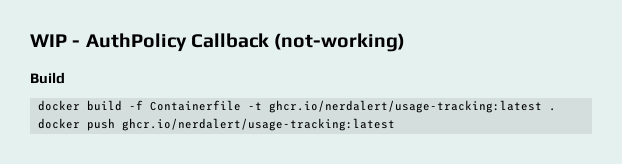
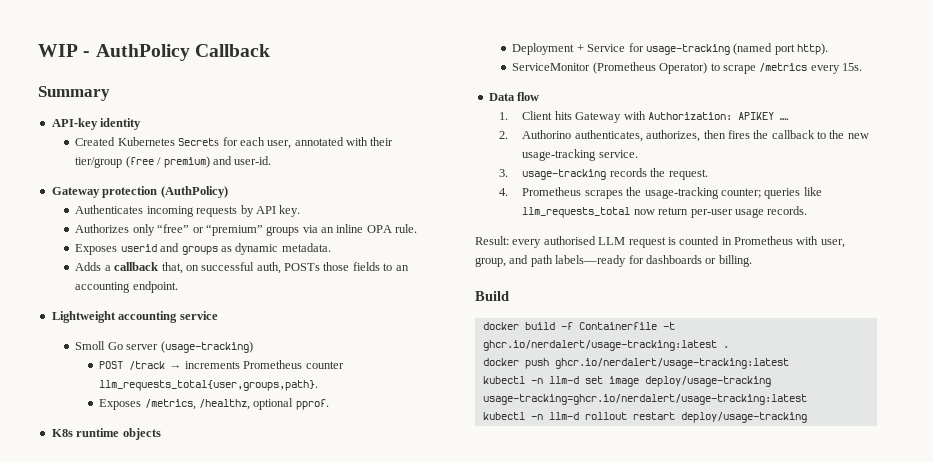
[274,33,406,52] (not-working) -> [38,86,110,101] [51,118,142,130] [75,137,394,149] [75,156,272,168] [51,186,228,198] [75,205,301,217] [75,224,418,236] [75,243,331,255] [75,262,409,274] [75,281,178,293] [51,311,218,323] [75,341,253,353] [99,360,344,370] [99,380,319,391] [99,398,329,410] [51,428,161,440] [512,43,829,55] [512,62,863,74] [488,92,540,101] [498,111,789,123] [498,130,869,142] [522,149,638,161] [498,168,708,180] [498,187,822,199] [522,206,808,218] [475,236,845,248] [475,255,752,267] // Summary // API-key identity // Created Kubernetes Secrets for each user, annotated with their tier/group (free / premium) and user-id. // Gateway protection (AuthPolicy) // Authenticates incoming requests by API key. // Authorizes only “free” or “premium” groups via an inline OPA rule. // Exposes userid and groups as dynamic metadata. // Adds a callback that, on successful auth, POSTs those fields to an accounting endpoint. // Lightweight accounting service // Smoll Go server (usage-tracking) // POST /track → increments Prometheus counter llm_requests_total{user,groups,path}. // Exposes /metrics, /healthz, optional pprof. // K8s runtime objects // Deployment + Service for usage-tracking (named port http). // ServiceMonitor (Prometheus Operator) to scrape /metrics every 15s. // Data flow // 1. Client hits Gateway with Authorization: APIKEY …. // 2. Authorino authenticates, authorizes, then fires the callback to the new usage-tracking service. // 3. usage-tracking records the request. // 4. Prometheus scrapes the usage-tracking counter; queries like llm_requests_total now return per-user usage records. // Result: every authorised LLM request is counted in Prometheus with user, group, and path labels—ready for dashboards or billing.
(395, 124) none -> [482,376,771,387] [482,394,807,405] [482,412,807,423] // kubectl -n llm-d set image deploy/usage-tracking usage-tracking=ghcr.io/nerdalert/usage-tracking:latest // kubectl -n llm-d rollout restart deploy/usage-tracking

